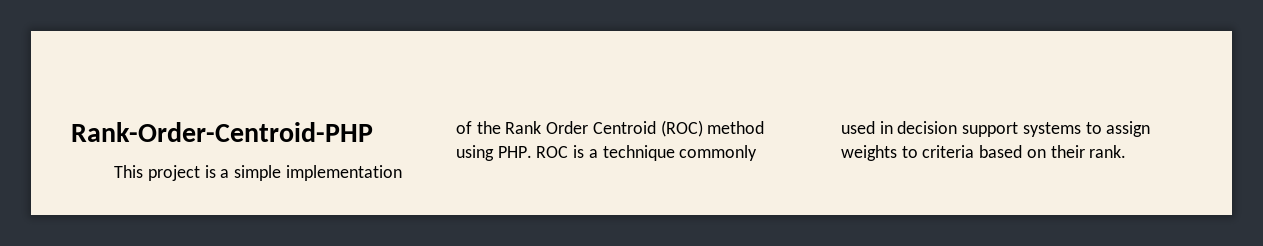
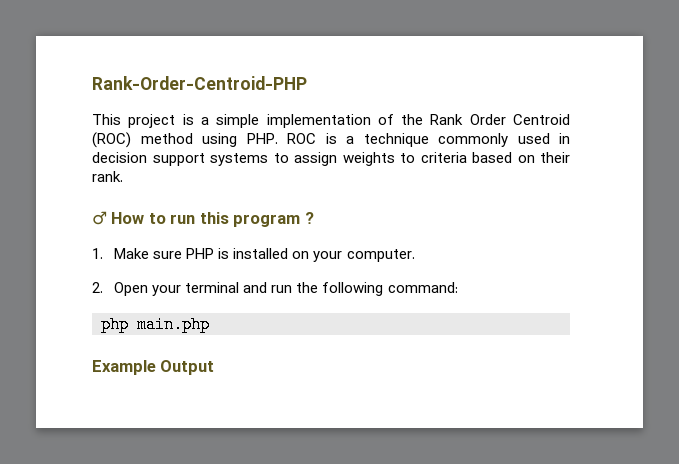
(1127, 151) none -> [92,211,314,227] [92,248,415,262] [92,282,458,296] [101,316,210,333] [92,360,215,375] // ♂ How to run this program ? // 1. Make sure PHP is installed on your computer. // 2. Open your terminal and run the following command: // php main.php // Example Output

